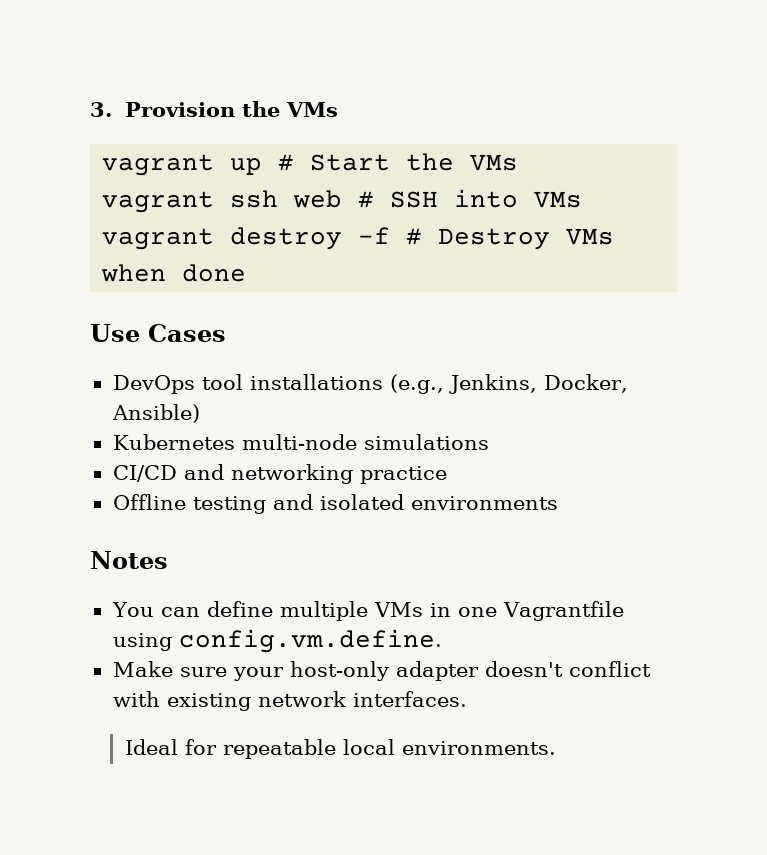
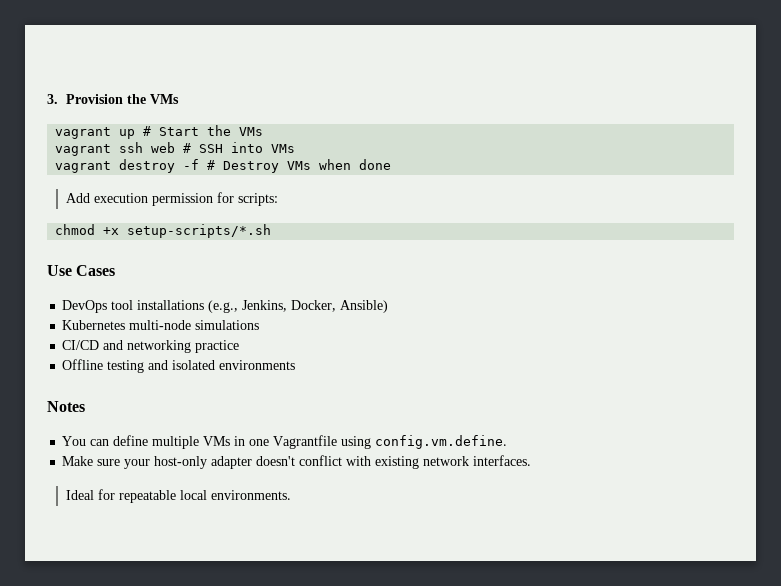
(247, 273) none -> [65,192,278,206] [55,224,272,238] // Add execution permission for scripts: // chmod +x setup-scripts/*.sh

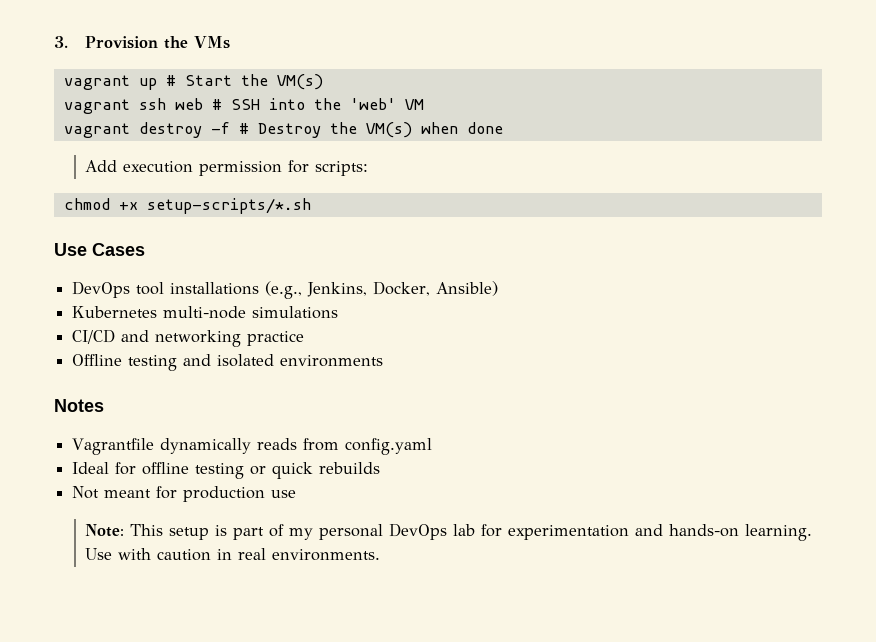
[239,127,264,136] VMs -> [276,74,323,90] VM(s)
[271,144,296,153] VMs -> [313,98,424,110] the 'web' VM
[287,161,312,170] VMs -> [329,122,412,138] the VM(s)
[62,435,508,449] [62,455,532,469] [65,489,207,503] You can define multiple VMs in one Vagrantfile using config.vm.define. // Make sure your host-only adapter doesn't conflict with existing network interfaces. // Ideal for repeatable local -> [72,438,433,455] [72,462,381,479] [72,486,297,502] [85,523,813,541] [85,548,267,561] Vagrantfile dynamically reads from config.yaml // Ideal for offline testing or quick rebuilds // Not meant for production use // Note: This setup is part of my personal DevOps lab for experimentation and hands-on learning. Use with caution in real

